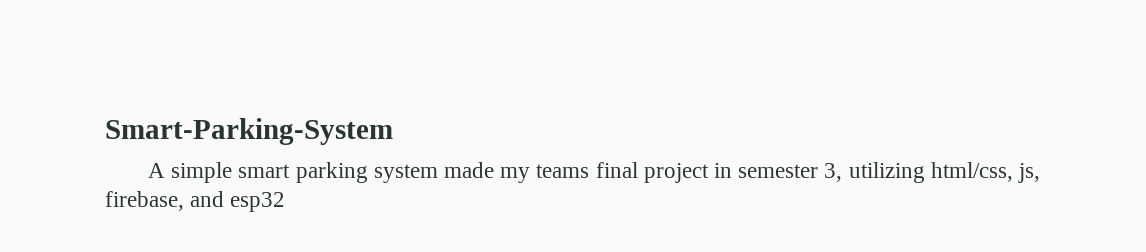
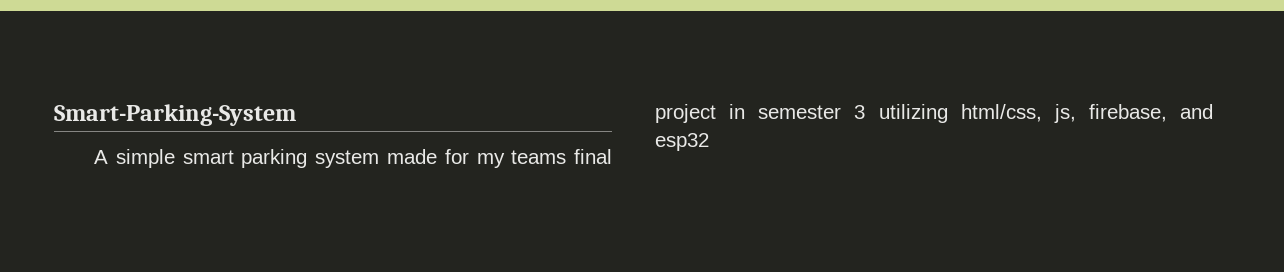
(494, 170) none -> [444,149,469,164] for
[824,163,843,182] 3, -> [854,105,866,119] 3

